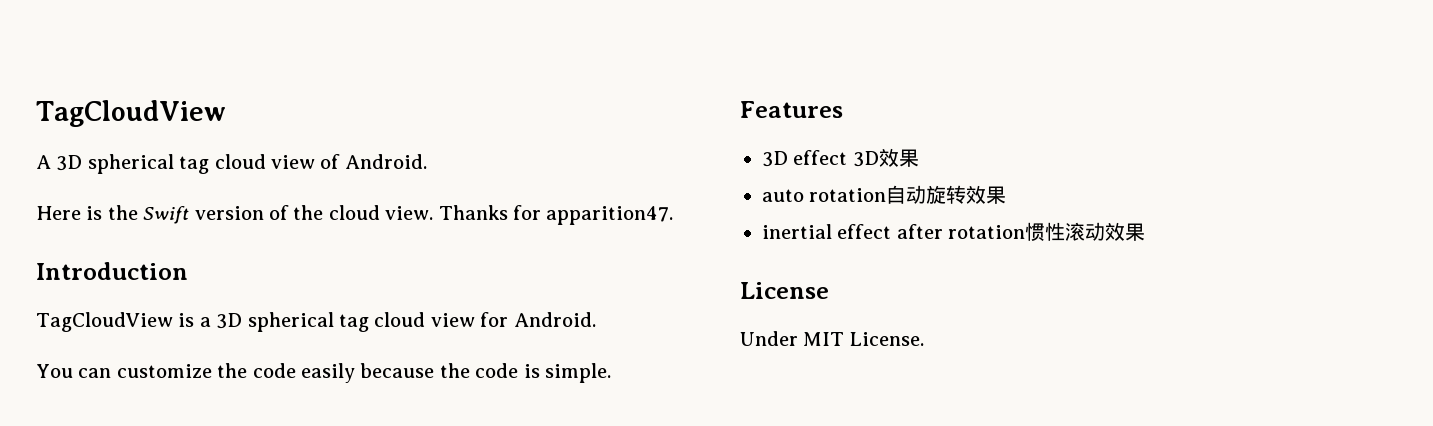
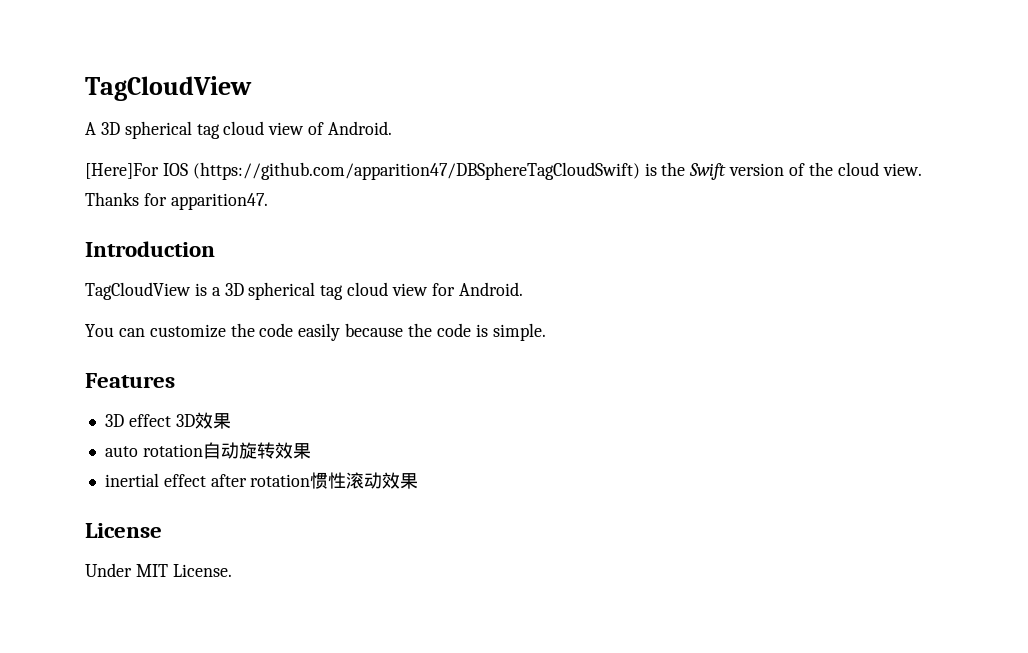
[36,206,81,220] Here -> [85,162,640,180] [Here]For IOS (https://github.com/apparition47/DBSphereTagCloudSwift)

